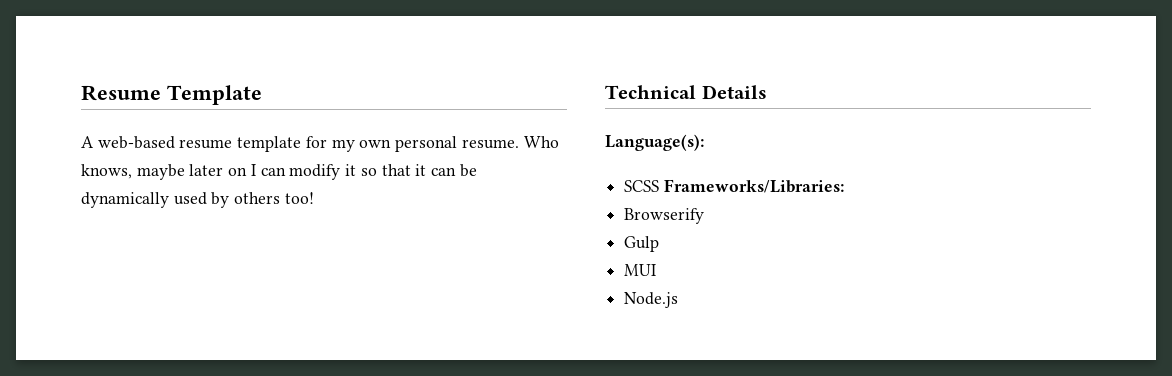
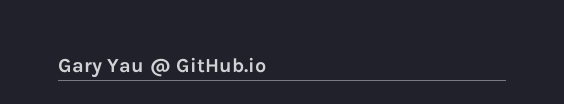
[81,85,262,105] [81,136,559,152] [81,164,477,180] [81,192,314,208] [605,85,767,99] [605,134,704,151] [624,179,844,193] [624,208,705,224] [624,236,660,252] [624,264,657,276] [624,292,679,308] Resume Template // A web-based resume template for my own personal resume. Who knows, maybe later on I can modify it so that it can be dynamically used by others too! // Technical Details // Language(s): // SCSS Frameworks/Libraries: // Browserify // Gulp // MUI // Node.js -> [58,57,267,78] Gary Yau @ GitHub.io

